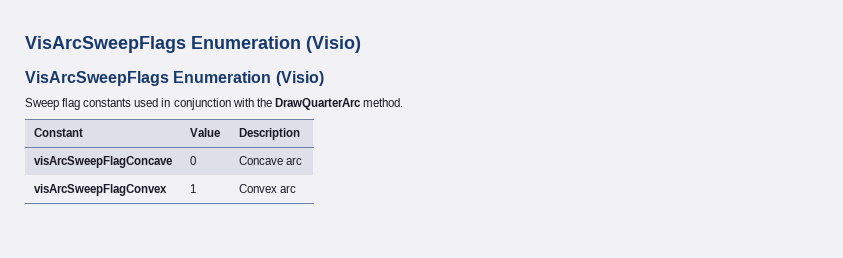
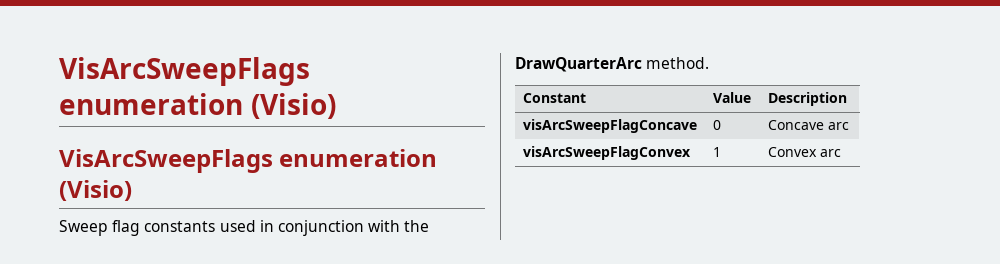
[25,36,301,53] VisArcSweepFlags Enumeration -> [59,57,310,86] [59,93,243,115] VisArcSweepFlags enumeration
[173,71,272,83] Enumeration -> [279,149,438,167] enumeration

